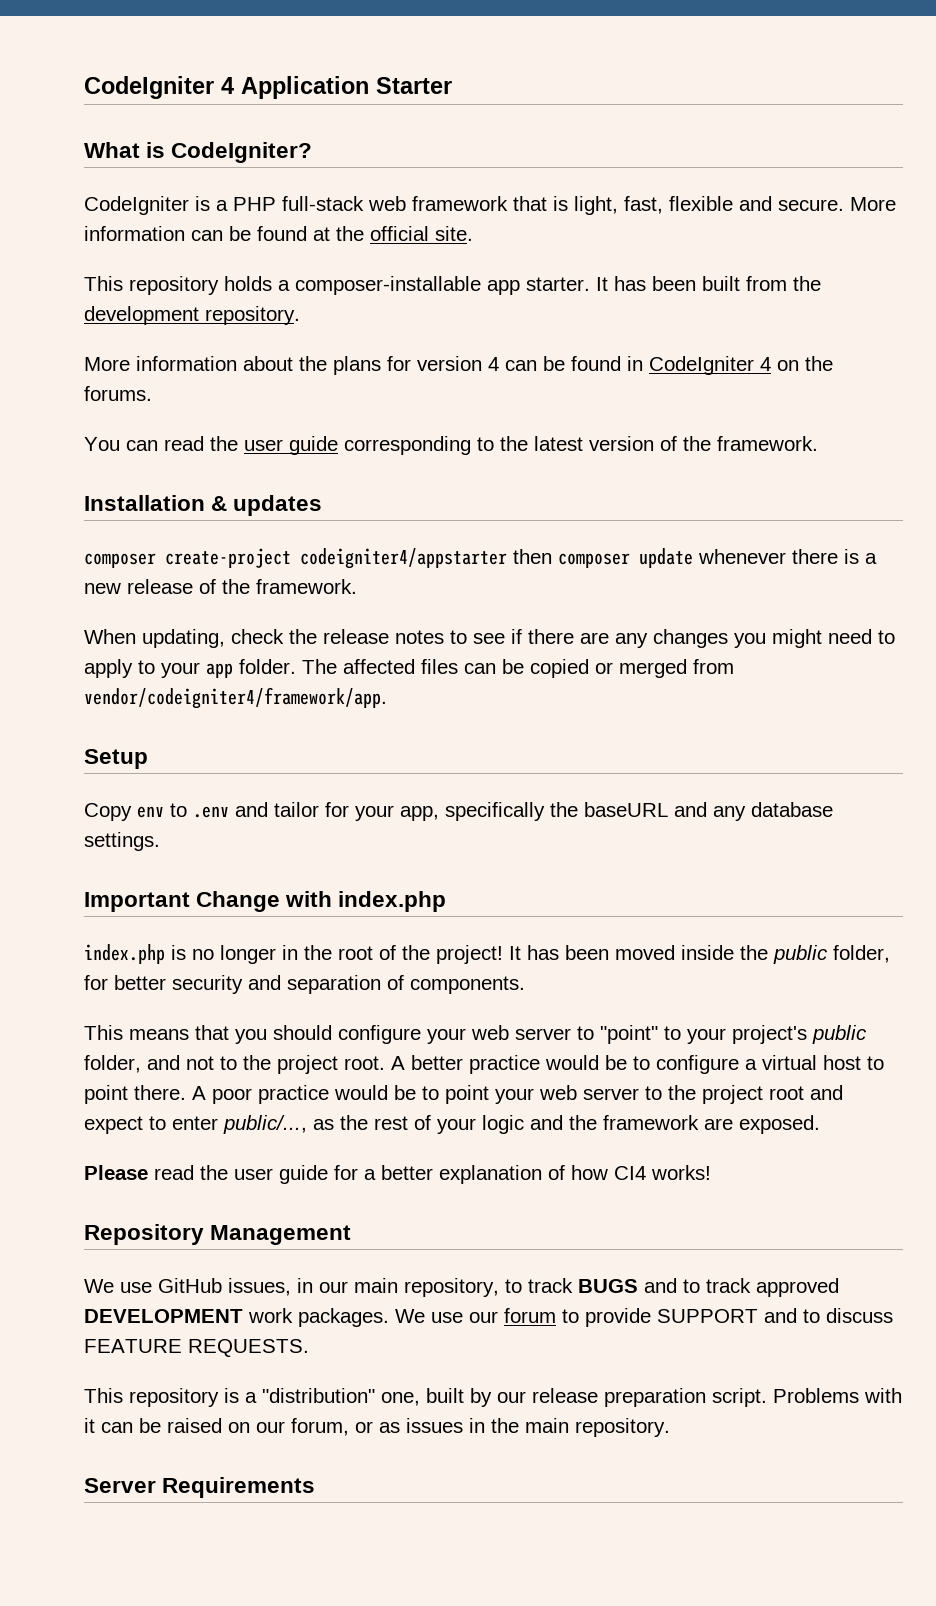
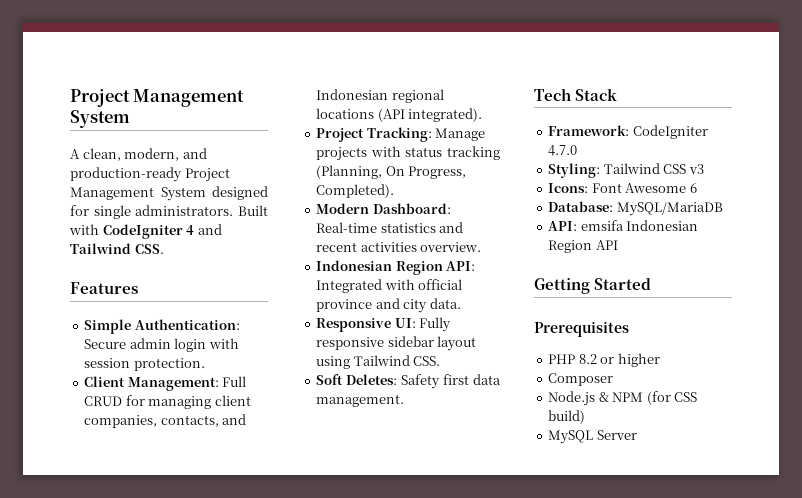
[84,76,452,99] [84,142,313,163] [84,196,896,215] [84,226,473,241] [84,276,821,295] [84,306,300,325] [84,356,833,375] [84,386,152,401] [84,436,818,455] [84,495,323,516] [84,548,877,569] [84,579,357,594] [84,629,895,648] [84,659,734,678] [84,687,387,709] [84,749,148,769] [84,802,833,821] [84,832,160,851] [84,891,447,912] [84,944,890,964] [84,975,525,994] [84,1025,867,1044] [84,1055,884,1074] [84,1085,843,1104] [84,1115,820,1134] [84,1165,711,1184] [84,1224,352,1245] [84,1278,839,1297] [84,1308,893,1327] [84,1339,309,1357] [84,1388,902,1407] [84,1418,670,1437] [84,1477,316,1498] CodeIgniter 4 Application Starter // What is CodeIgniter? // CodeIgniter is a PHP full-stack web framework that is light, fast, flexible and secure. More information can be found at the official site. // This repository holds a composer-installable app starter. It has been built from the development repository. // More information about the plans for version 4 can be found in CodeIgniter 4 on the forums. // You can read the user guide corresponding to the latest version of the framework. // Installation & updates // composer create-project codeigniter4/appstarter then composer update whenever there is a new release of the framework. // When updating, check the release notes to see if there are any changes you might need to apply to your app folder. The affected files can be copied or merged from vendor/codeigniter4/framework/app. // Setup // Copy env to .env and tailor for your app, specifically the baseURL and any database settings. // Important Change with index.php // index.php is no longer in the root of the project! It has been moved inside the public folder, for better security and separation of components. // This means that you should configure your web server to "point" to your project's public folder, and not to the project root. A better practice would be to configure a virtual host to point there. A poor practice would be to point your web server to the project root and expect to enter public/..., as the rest of your logic and the framework are exposed. // Please read the user guide for a better explanation of how CI4 works! // Repository Management // We use GitHub issues, in our main repository, to track BUGS and to track approved DEVELOPMENT work packages. We use our forum to provide SUPPORT and to discuss FEATURE REQUESTS. // This repository is a "distribution" one, built by our release preparation script. Problems with it can be raised on our forum, or as issues in the main repository. // Server Requirements -> [70,89,245,107] [70,110,130,128] [70,148,207,161] [70,167,230,182] [70,186,268,201] [70,205,268,219] [69,224,222,239] [70,243,164,254] [70,282,138,294] [84,319,240,334] [84,338,239,352] [84,358,205,371] [84,376,247,391] [84,395,251,409] [84,414,247,428] [316,89,444,103] [316,108,483,122] [316,127,486,142] [316,146,500,161] [316,165,467,179] [316,184,395,198] [316,203,451,214] [316,222,464,233] [316,242,482,252] [316,260,476,275] [316,279,463,293] [316,298,461,313] [316,317,452,332] [316,336,477,351] [316,355,441,369] [316,374,501,389] [316,394,405,407] [534,88,618,101] [548,125,708,139] [548,145,578,156] [548,163,704,178] [548,183,697,193] [548,201,723,216] [548,220,699,231] [548,240,618,253] [534,278,652,294] [534,321,629,337] [548,353,660,367] [548,373,614,386] [548,391,698,406] [548,410,586,424] [548,430,637,444] Project Management System // A clean, modern, and production-ready Project Management System designed for single administrators. Built with CodeIgniter 4 and Tailwind CSS. // Features // Simple Authentication: Secure admin login with session protection. // Client Management: Full CRUD for managing client companies, contacts, and Indonesian regional locations (API integrated). // Project Tracking: Manage projects with status tracking (Planning, On Progress, Completed). // Modern Dashboard: Real-time statistics and recent activities overview. // Indonesian Region API: Integrated with official province and city data. // Responsive UI: Fully responsive sidebar layout using Tailwind CSS. // Soft Deletes: Safety first data management. // Tech Stack // Framework: CodeIgniter 4.7.0 // Styling: Tailwind CSS v3 // Icons: Font Awesome 6 // Database: MySQL/MariaDB // API: emsifa Indonesian Region API // Getting Started // Prerequisites // PHP 8.2 or higher // Composer // Node.js & NPM (for CSS build) // MySQL Server

